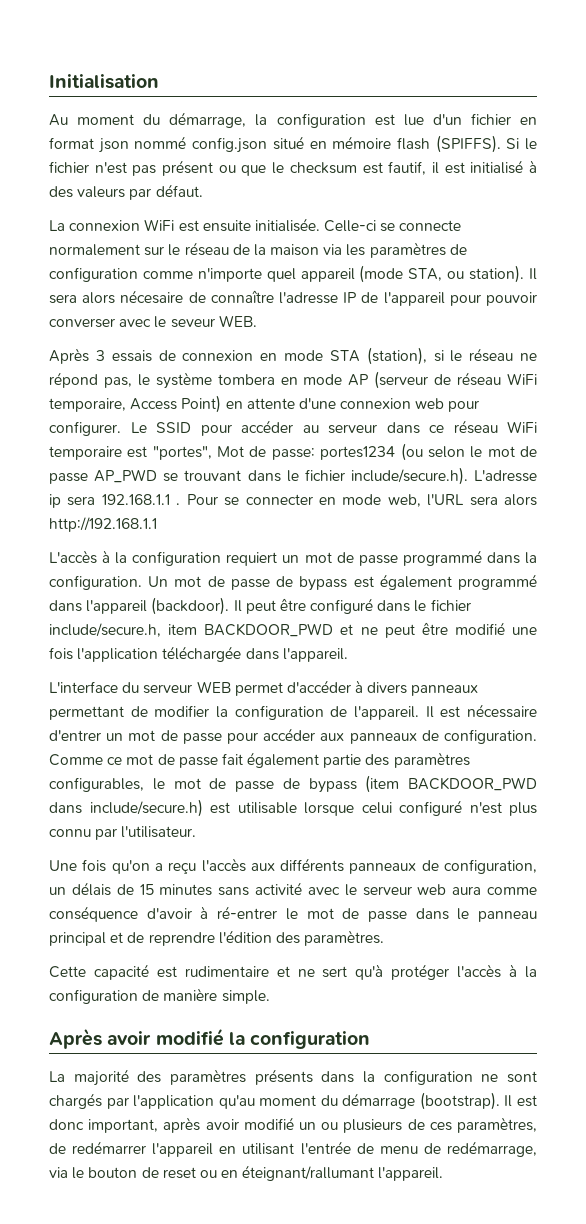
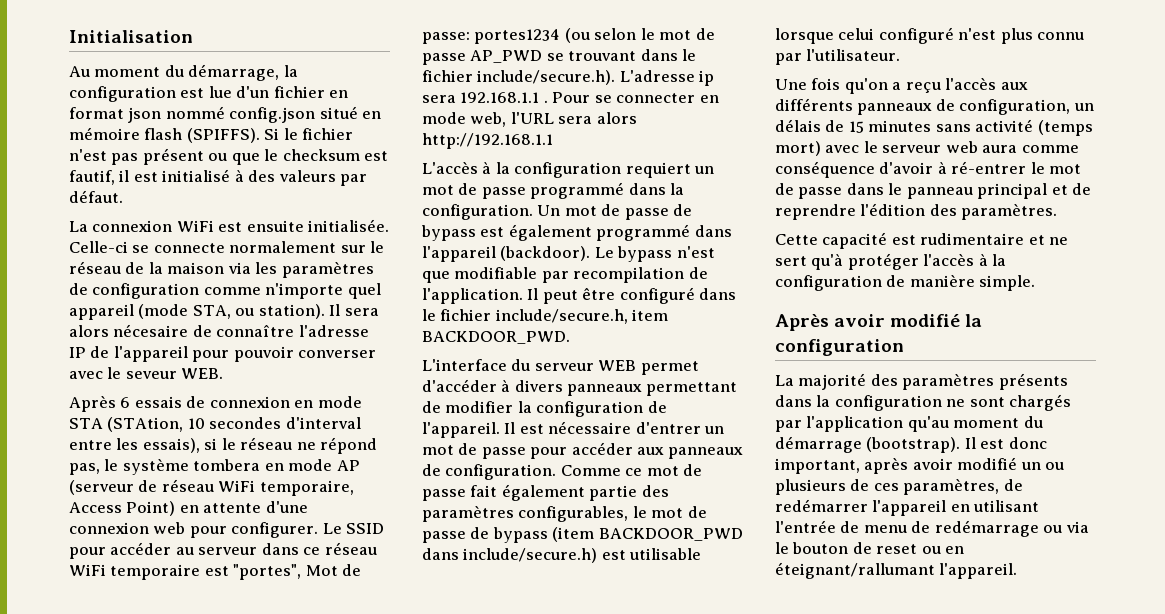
[95,350,105,361] 3 -> [120,397,131,408] 6
[366,347,427,365] (station), -> [107,417,361,432] [69,438,200,453] (STAtion, 10 secondes d'interval entre les essais),
(230, 606) none -> [594,246,715,262] [422,267,708,283] [422,288,523,304] Le bypass n'est que modifiable par recompilation de l'application.
[204,622,537,638] [49,646,348,662] BACKDOOR_PWD et ne peut être modifié une fois l'application téléchargée dans l'appareil. -> [422,331,570,344] BACKDOOR_PWD.
(302, 888) none -> [1037,120,1093,136] [775,141,821,156] (temps mort)
[446,1141,537,1157] redémarrage, -> [934,520,1063,537] redémarrage ou

